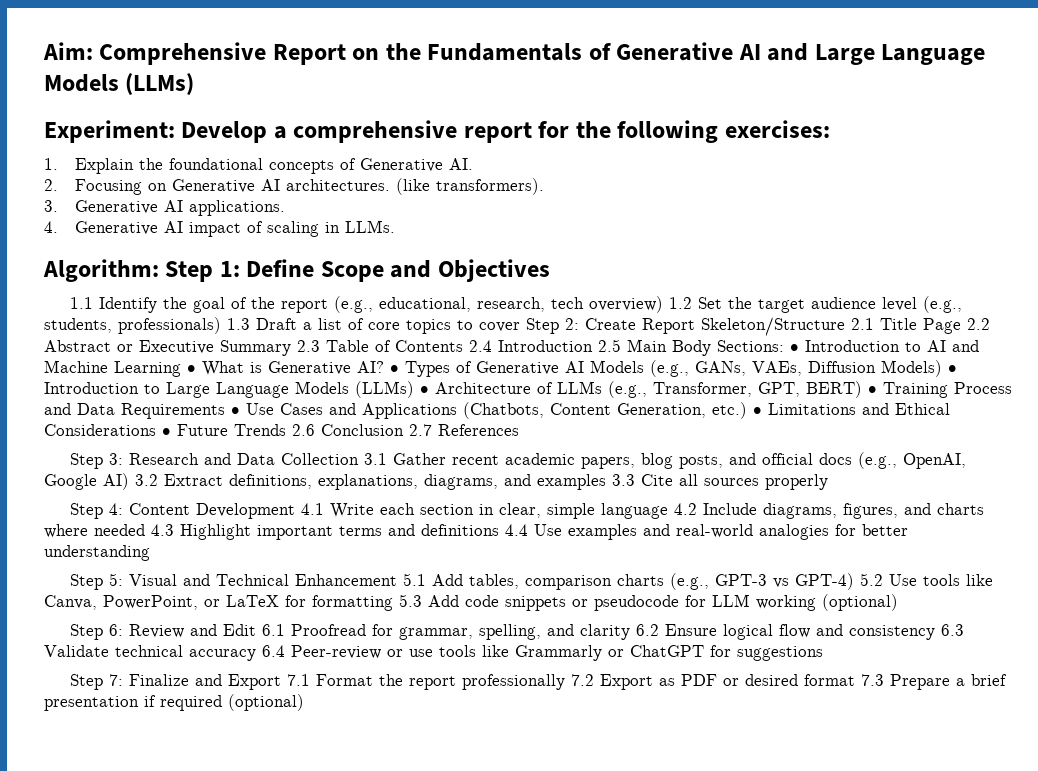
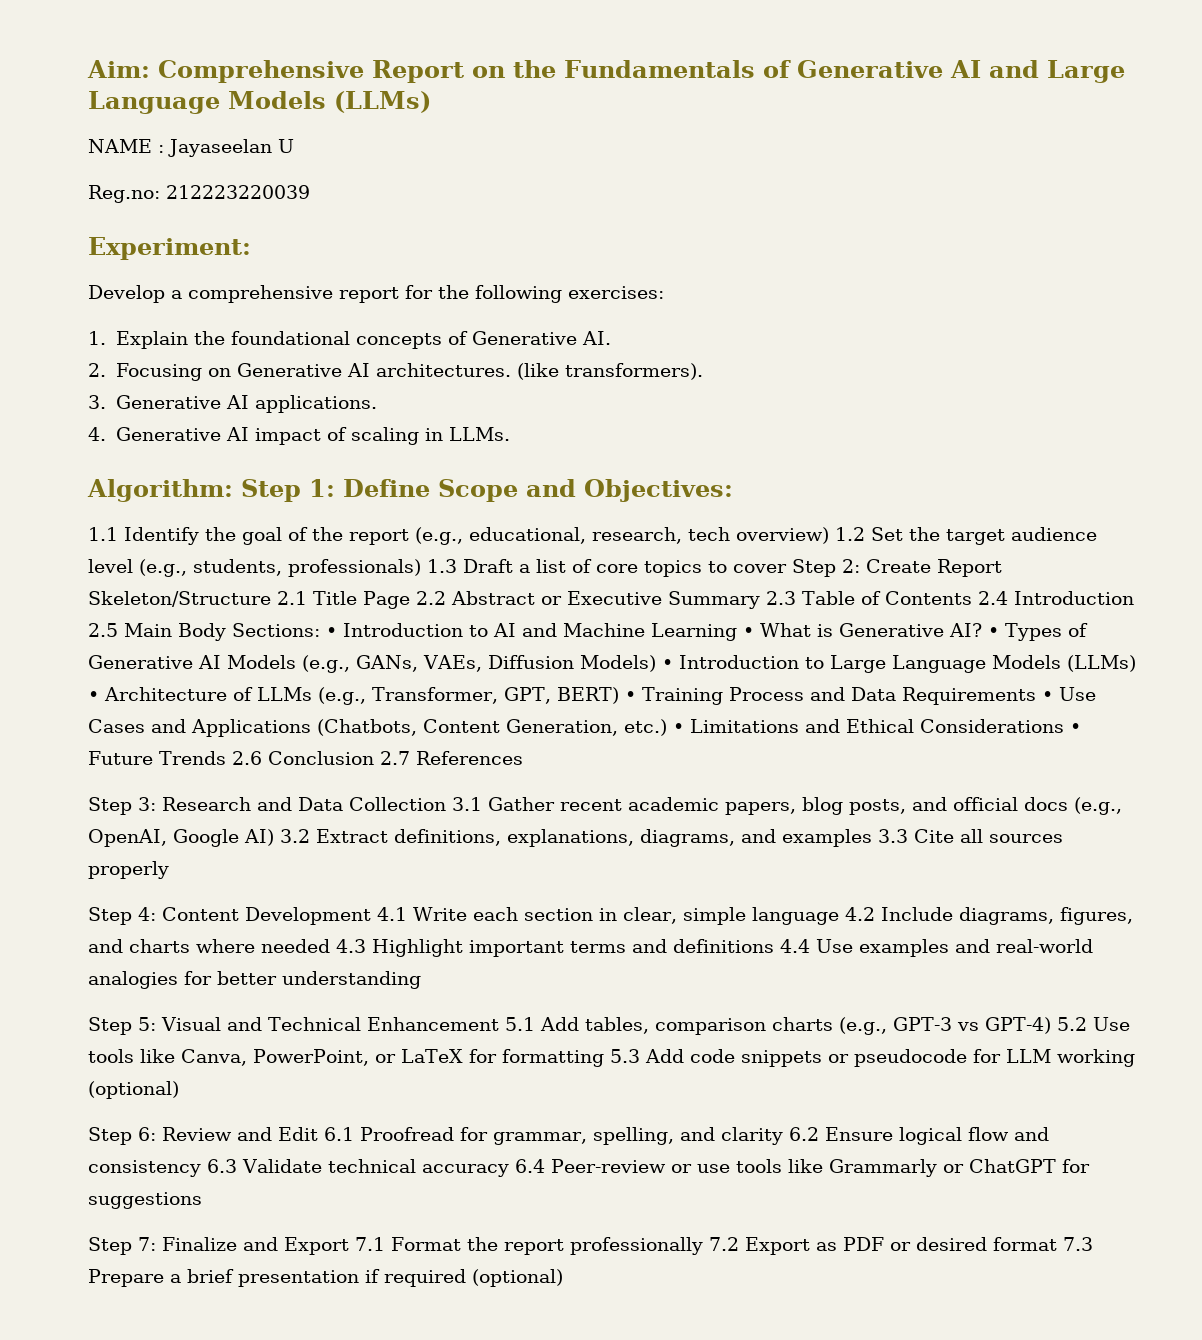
(195, 84) none -> [88,139,294,157] [88,185,310,203] // NAME : Jayaseelan U // Reg.no: 212223220039
(175, 131) none -> (251, 248) //
[437,259,550,282] Objectives -> [584,479,733,502] Objectives:

